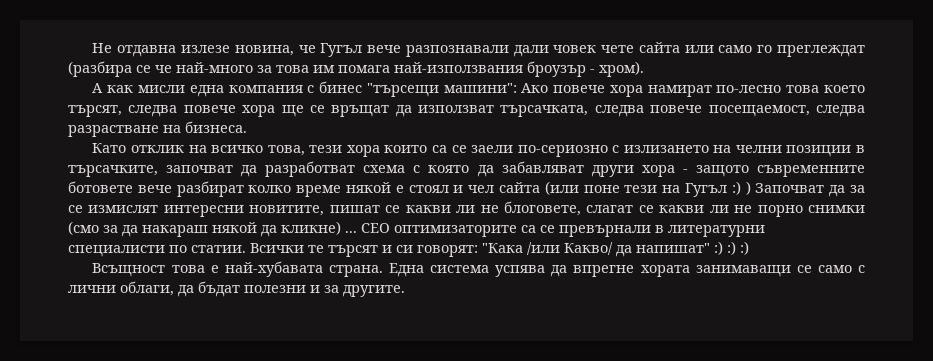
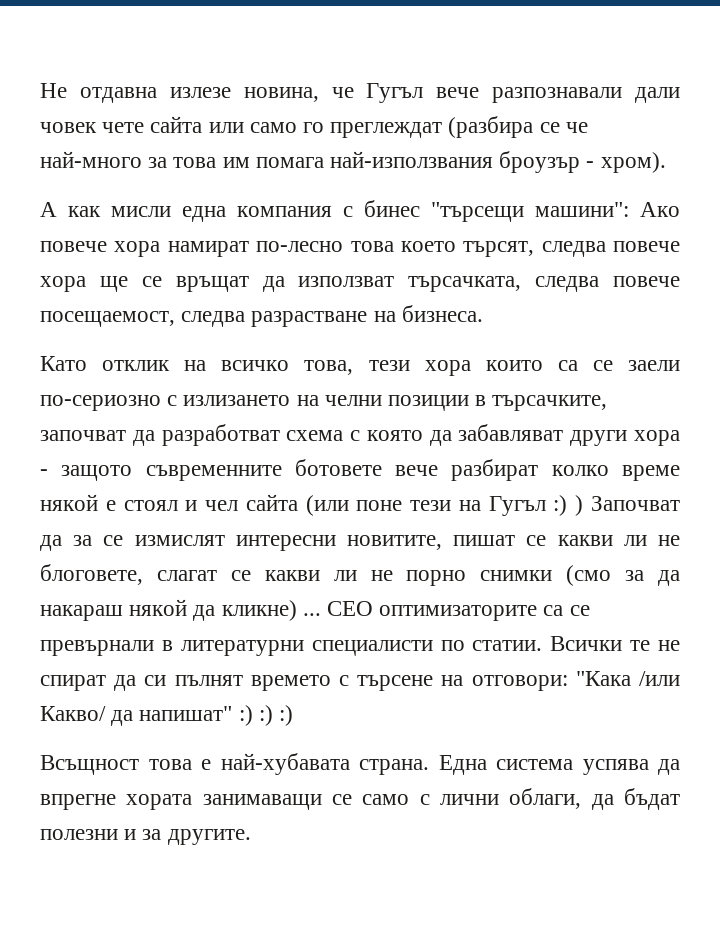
[328,245,478,257] търсят и си говорят: -> [658,640,680,651] [40,675,568,691] не спират да си пълнят времето с търсене на отговори:

